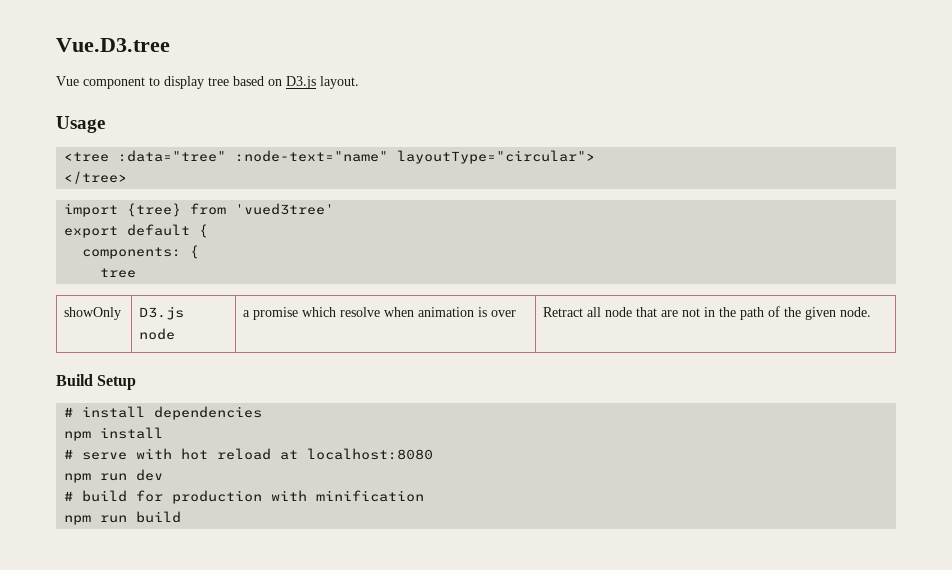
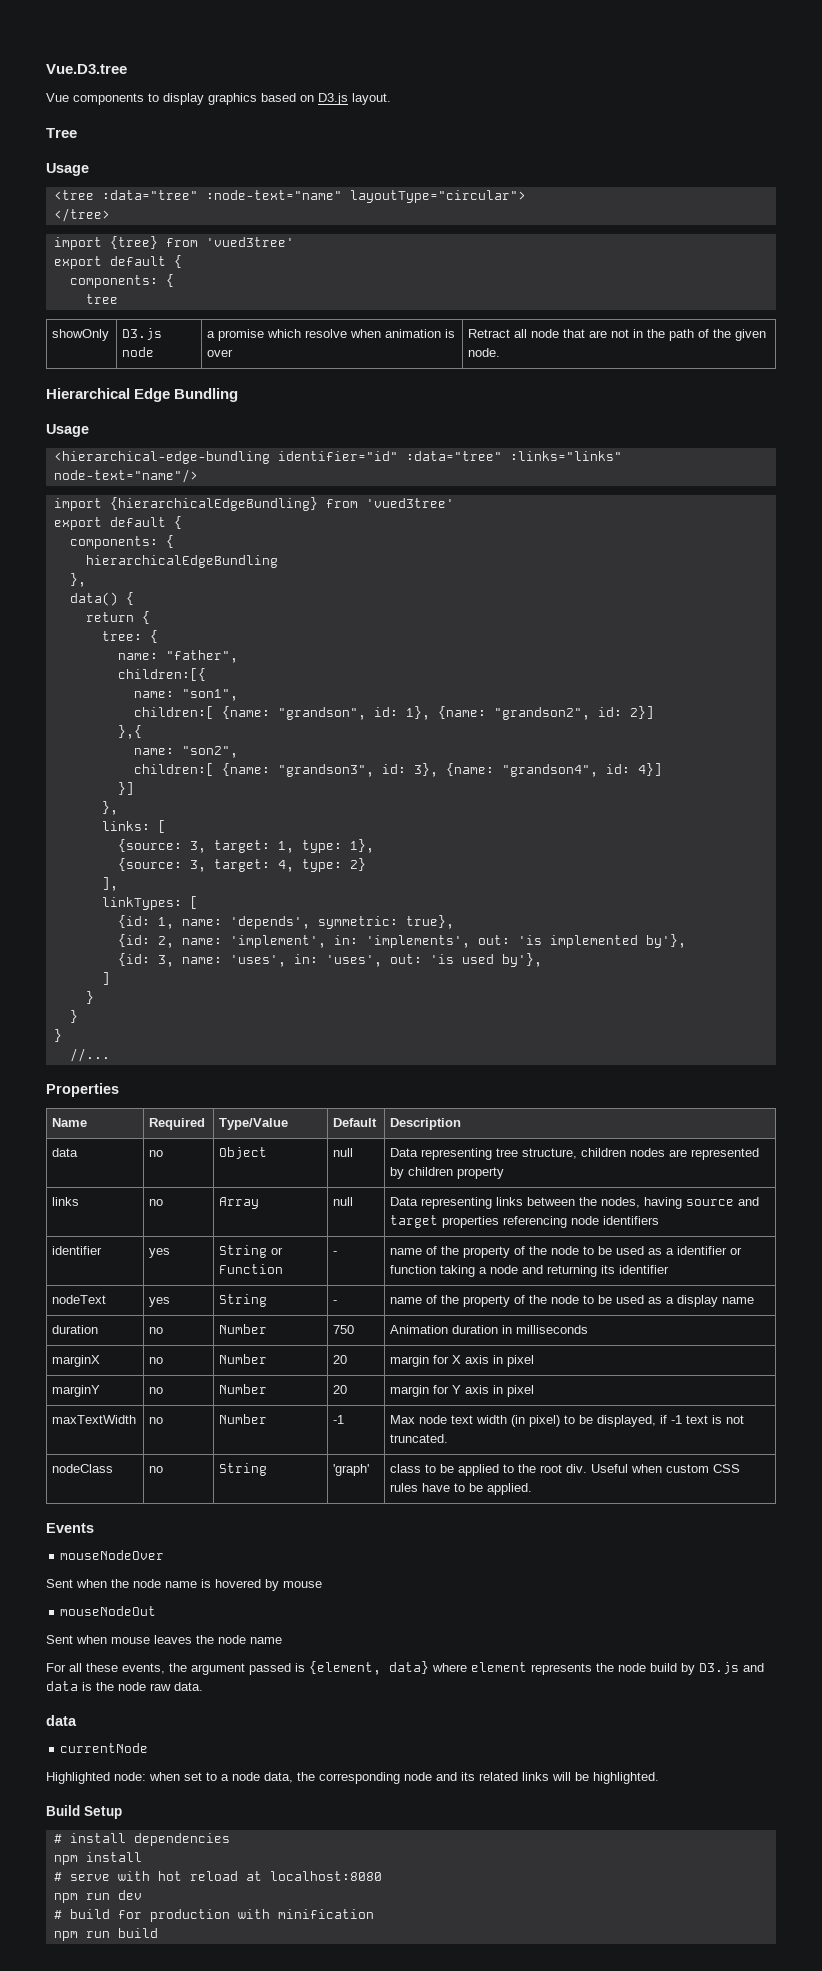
[83,77,145,89] component -> [73,93,144,105] components
[208,77,229,86] tree -> [208,93,257,105] graphics
(359, 82) none -> [46,128,77,138] // Tree
(872, 312) none -> [46,388,239,402] [46,424,89,437] [53,451,622,464] [53,469,198,483] [53,497,454,511] [53,516,182,530] [69,535,174,549] [85,555,278,568] [69,573,86,587] [69,592,134,606] [85,611,150,624] [101,630,158,643] [117,650,238,663] [117,668,206,681] [133,689,238,701] [133,706,654,720] [117,725,142,739] [133,746,238,758] [133,763,662,777] [117,782,134,795] [101,801,118,815] [101,820,166,833] [117,839,374,853] [117,858,366,872] [101,877,118,891] [101,896,198,910] [117,915,454,929] [117,934,686,948] [117,953,542,967] [101,972,110,985] [85,991,94,1004] [69,1010,78,1023] [53,1029,62,1042] [69,1048,110,1062] [46,1083,119,1097] [52,1118,88,1127] [149,1118,206,1130] [219,1118,289,1130] [333,1118,378,1127] [390,1118,462,1130] [52,1148,79,1157] [149,1150,164,1157] [219,1147,268,1159] [333,1148,354,1157] [390,1148,760,1160] [390,1167,505,1179] [52,1197,80,1206] [149,1199,164,1206] [219,1197,260,1209] [333,1197,354,1206] [390,1197,760,1209] [390,1215,660,1228] [52,1246,103,1255] [149,1248,171,1258] [219,1245,284,1258] [219,1264,284,1274] [333,1251,338,1255] [390,1246,743,1258] [390,1265,670,1277] [52,1295,107,1304] [149,1297,171,1307] [219,1294,268,1307] [333,1300,338,1304] [390,1295,755,1307] [52,1325,99,1334] [149,1327,164,1334] [219,1324,268,1334] [333,1325,355,1334] [390,1325,589,1334] [52,1355,101,1367] [149,1357,164,1364] [219,1354,268,1364] [333,1355,348,1364] [390,1355,535,1367] [52,1385,101,1397] [149,1387,164,1394] [219,1384,268,1394] [333,1385,348,1394] [390,1385,535,1397] [52,1415,137,1424] [149,1417,164,1424] [219,1414,268,1424] [333,1415,345,1424] [390,1415,745,1427] [390,1434,449,1443] [52,1464,114,1473] [149,1466,164,1473] [219,1463,268,1476] [333,1464,370,1476] [390,1464,741,1476] [390,1483,533,1495] [46,1523,94,1533] [60,1550,165,1560] [46,1579,322,1591] [60,1606,157,1616] [46,1635,282,1644] [46,1661,764,1675] [46,1681,203,1691] [46,1715,77,1726] [60,1743,149,1753] [46,1772,659,1784] // Hierarchical Edge Bundling // Usage // <hierarchical-edge-bundling identifier="id" :data="tree" :links="links" node-text="name"/> // import {hierarchicalEdgeBundling} from 'vued3tree' // export default { // components: { // hierarchicalEdgeBundling // }, // data() { // return { // tree: { // name: "father", // children:[{ // name: "son1", // children:[ {name: "grandson", id: 1}, {name: "grandson2", id: 2}] // },{ // name: "son2", // children:[ {name: "grandson3", id: 3}, {name: "grandson4", id: 4}] // }] // }, // links: [ // {source: 3, target: 1, type: 1}, // {source: 3, target: 4, type: 2} // ], // linkTypes: [ // {id: 1, name: 'depends', symmetric: true}, // {id: 2, name: 'implement', in: 'implements', out: 'is implemented by'}, // {id: 3, name: 'uses', in: 'uses', out: 'is used by'}, // ] // } // } // } // //... // Properties // Name | Required | Type/Value | Default | Description // data | no | Object | null | Data representing tree structure, children nodes are represented by children property // links | no | Array | null | Data representing links between the nodes, having source and target properties referencing node identifiers // identifier | yes | String or Function | - | name of the property of the node to be used as a identifier or function taking a node and returning its identifier // nodeText | yes | String | - | name of the property of the node to be used as a display name // duration | no | Number | 750 | Animation duration in milliseconds // marginX | no | Number | 20 | margin for X axis in pixel // marginY | no | Number | 20 | margin for Y axis in pixel // maxTextWidth | no | Number | -1 | Max node text width (in pixel) to be displayed, if -1 text is not truncated. // nodeClass | no | String | 'graph' | class to be applied to the root div. Useful when custom CSS rules have to be applied. // Events // mouseNodeOver // Sent when the node name is hovered by mouse // mouseNodeOut // Sent when mouse leaves the node name // For all these events, the argument passed is {element, data} where element represents the node build by D3.js and data is the node raw data. // data // currentNode // Highlighted node: when set to a node data, the corresponding node and its related links will be highlighted.

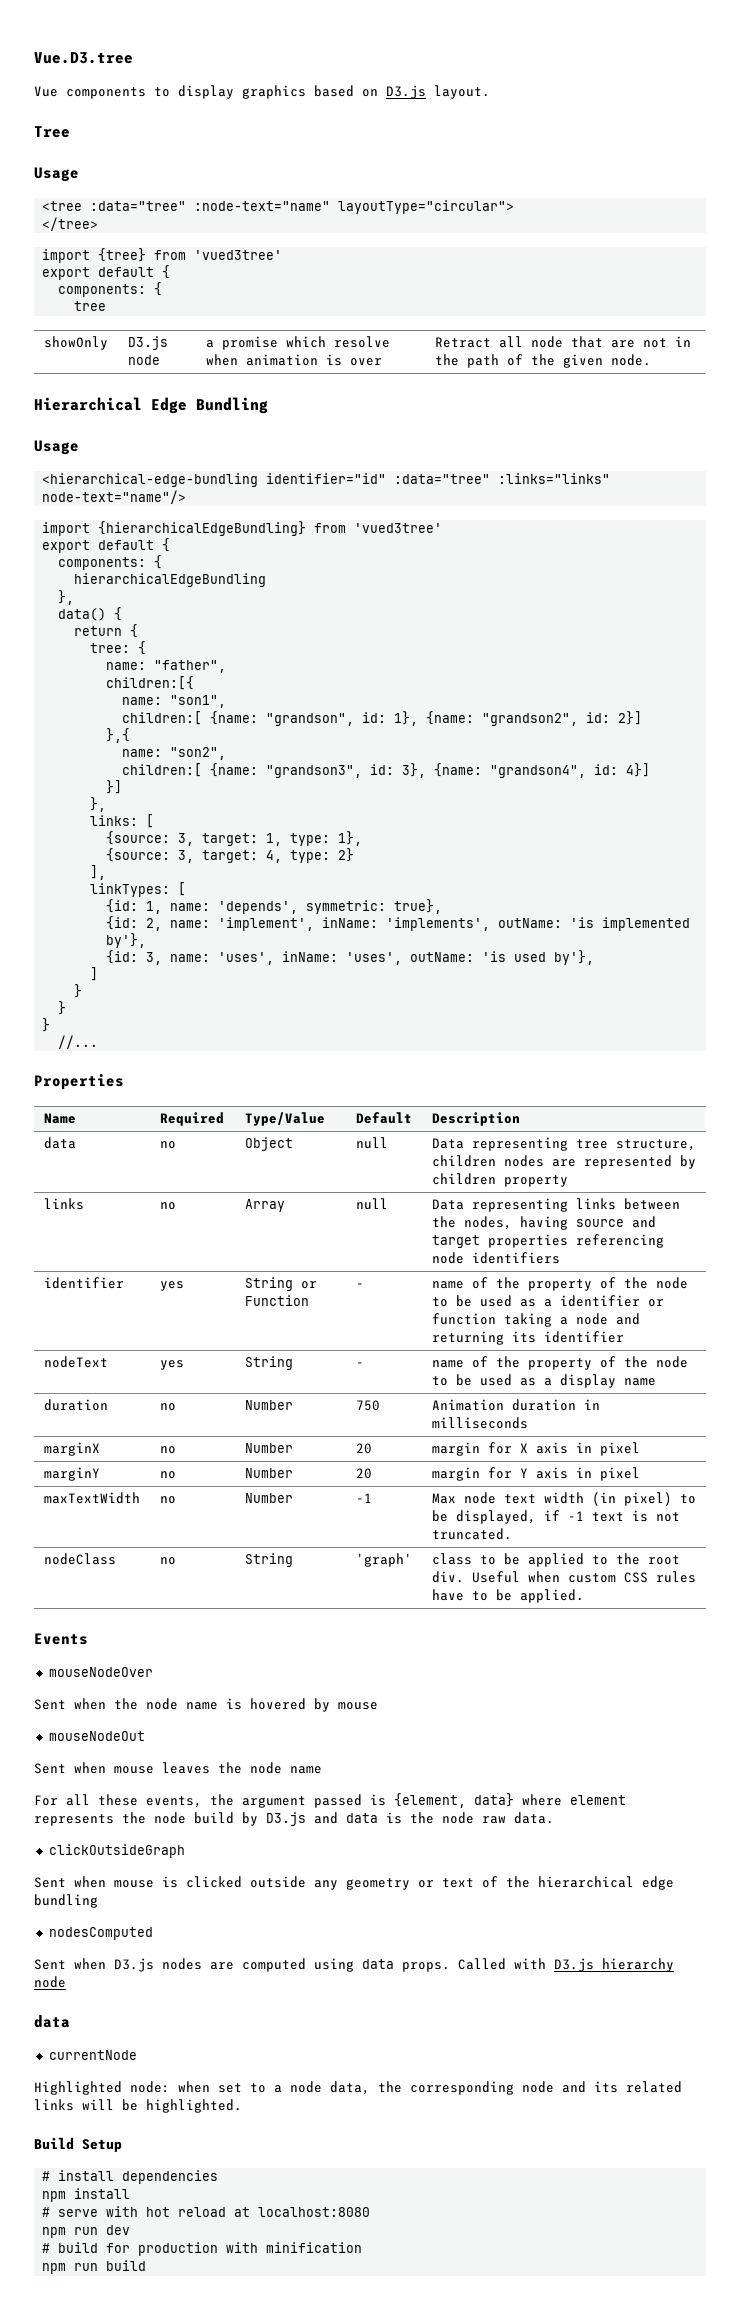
[333,935,510,948] in: 'implements', out: -> [322,917,563,931] inName: 'implements', outName:
[293,954,422,967] in: 'uses', out: -> [282,951,475,965] inName: 'uses', outName:
(203, 1686) none -> [48,1844,185,1858] [34,1876,674,1890] [34,1894,98,1908] [48,1927,153,1940] [34,1958,674,1972] [34,1976,66,1988] // clickOutsideGraph // Sent when mouse is clicked outside any geometry or text of the hierarchical edge bundling // nodesComputed // Sent when D3.js nodes are computed using data props. Called with D3.js hierarchy node

